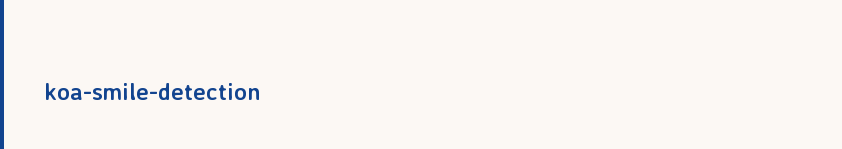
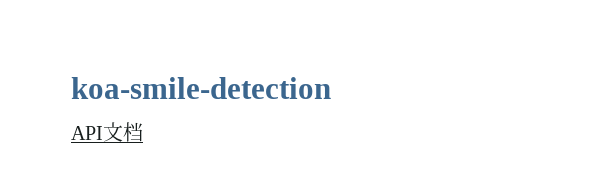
(260, 91) none -> [71,122,143,142] // API文档

